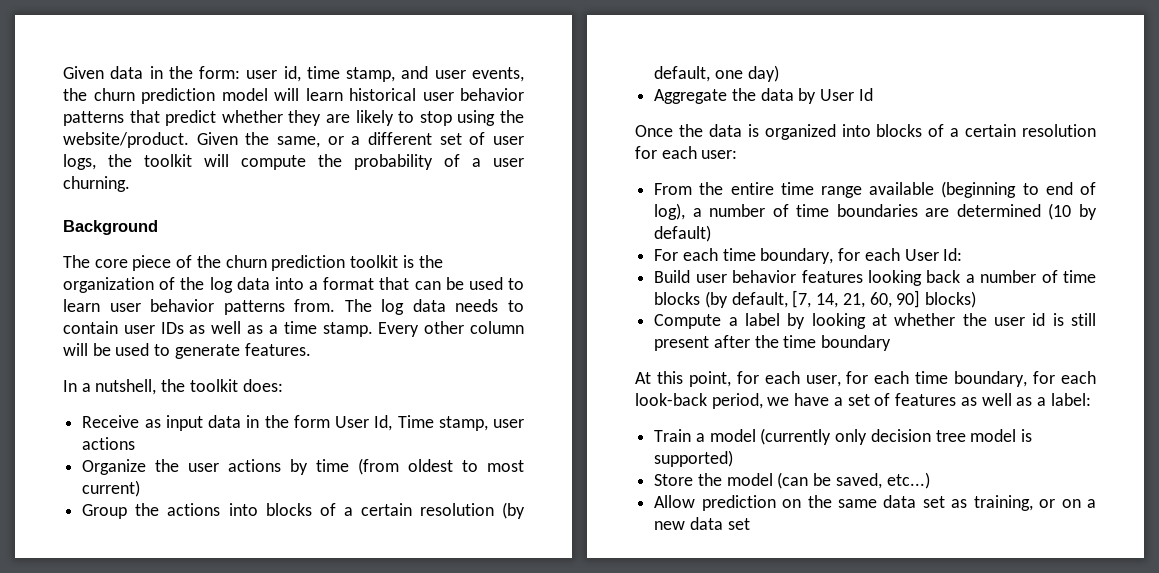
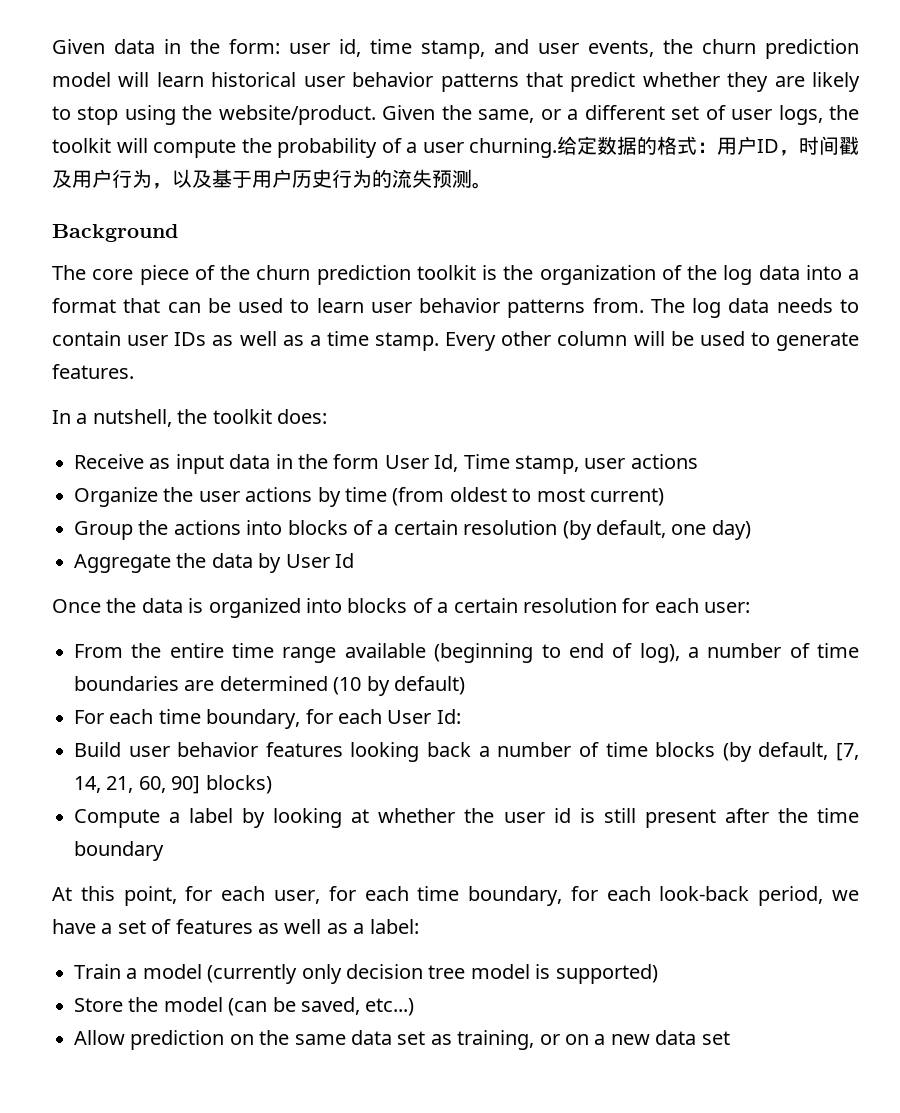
(130, 184) none -> [557,136,859,156] [52,169,492,189] 给定数据的格式：用户ID，时间戳及用户行为，以及基于用户历史行为的流失预测。

